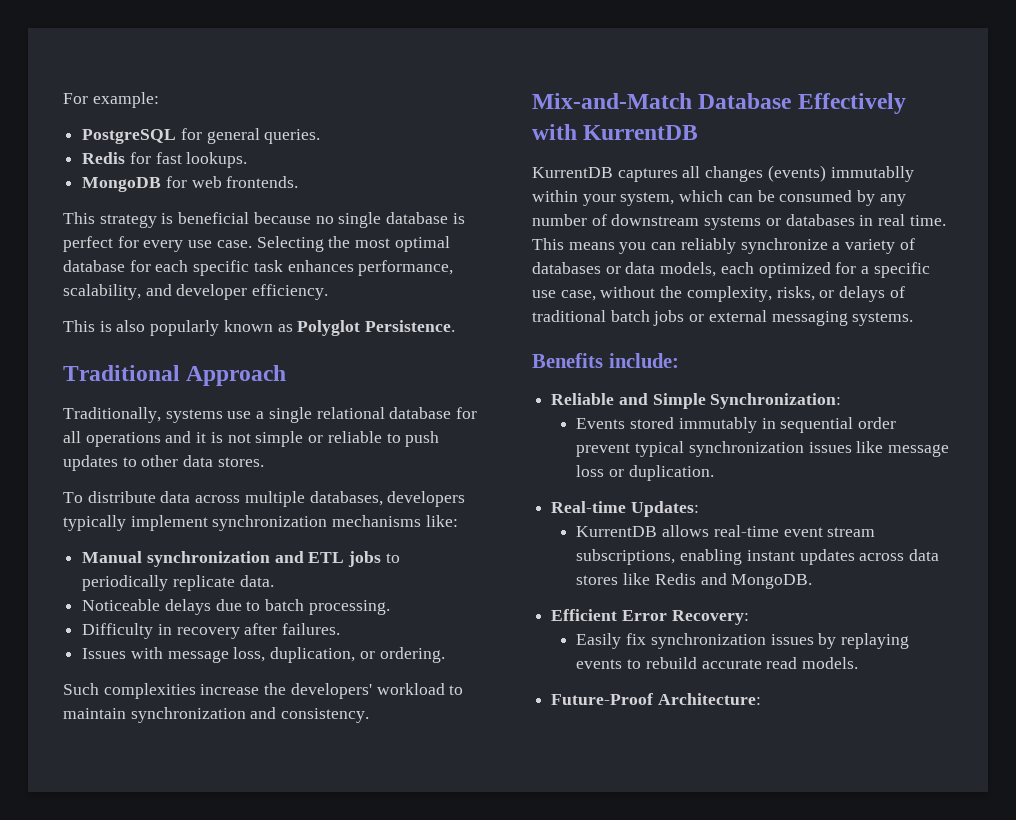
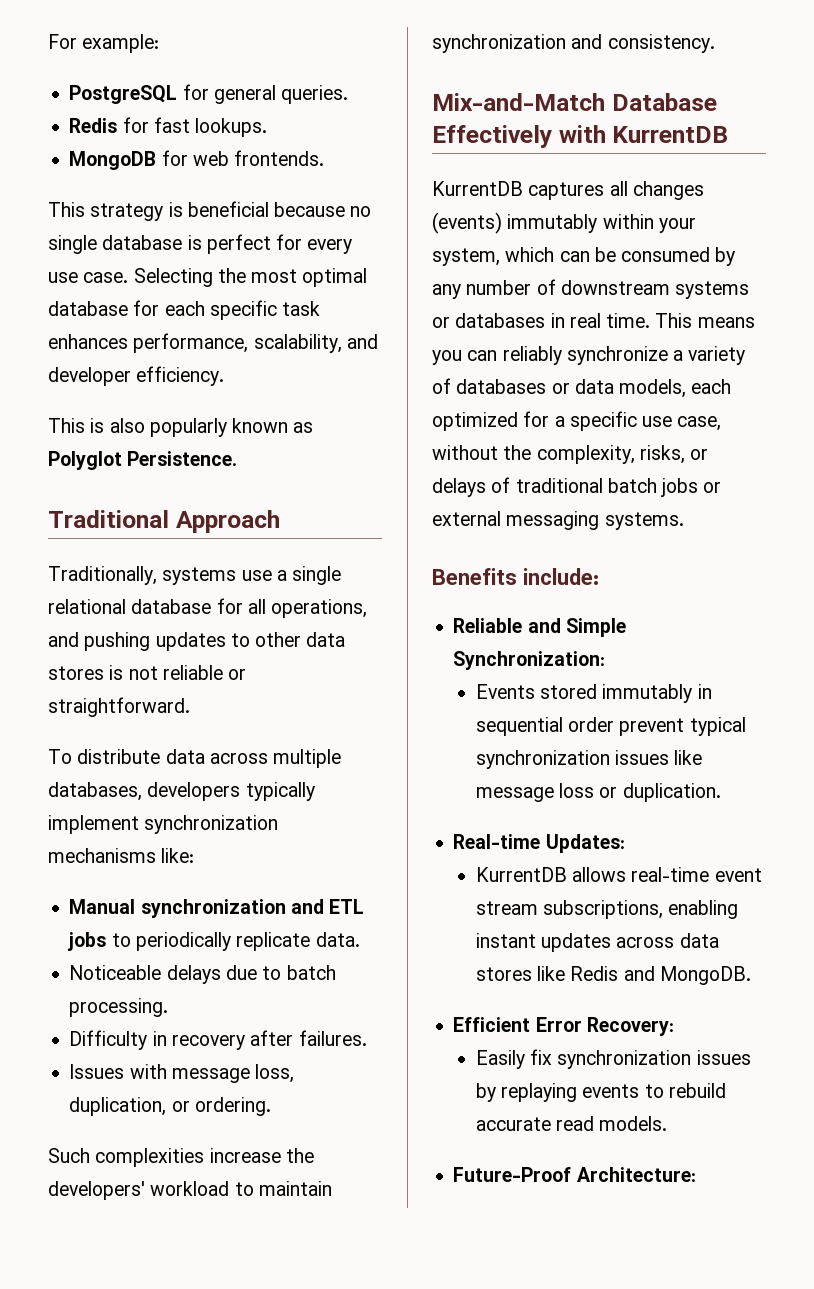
[85,431,440,447] [63,455,264,471] operations and it is not simple or reliable to push updates to other data stores. -> [271,599,368,618] [48,632,346,651] [48,665,247,680] [48,697,190,717] operations, and pushing updates to other data stores is not reliable or straightforward.
[830,166,914,182] immutablly -> [507,214,598,233] immutably

